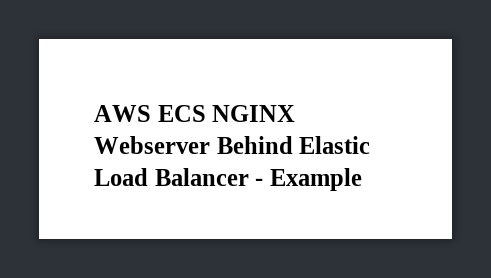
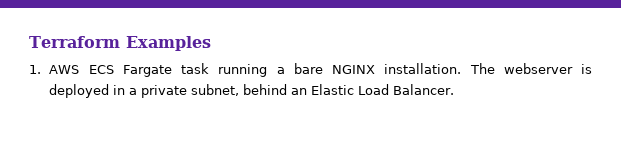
[94,105,296,122] [94,136,371,154] [94,168,362,191] AWS ECS NGINX Webserver Behind Elastic Load Balancer - Example -> [29,36,211,51] [29,63,592,77] [49,84,455,98] Terraform Examples // 1. AWS ECS Fargate task running a bare NGINX installation. The webserver is deployed in a private subnet, behind an Elastic Load Balancer.

